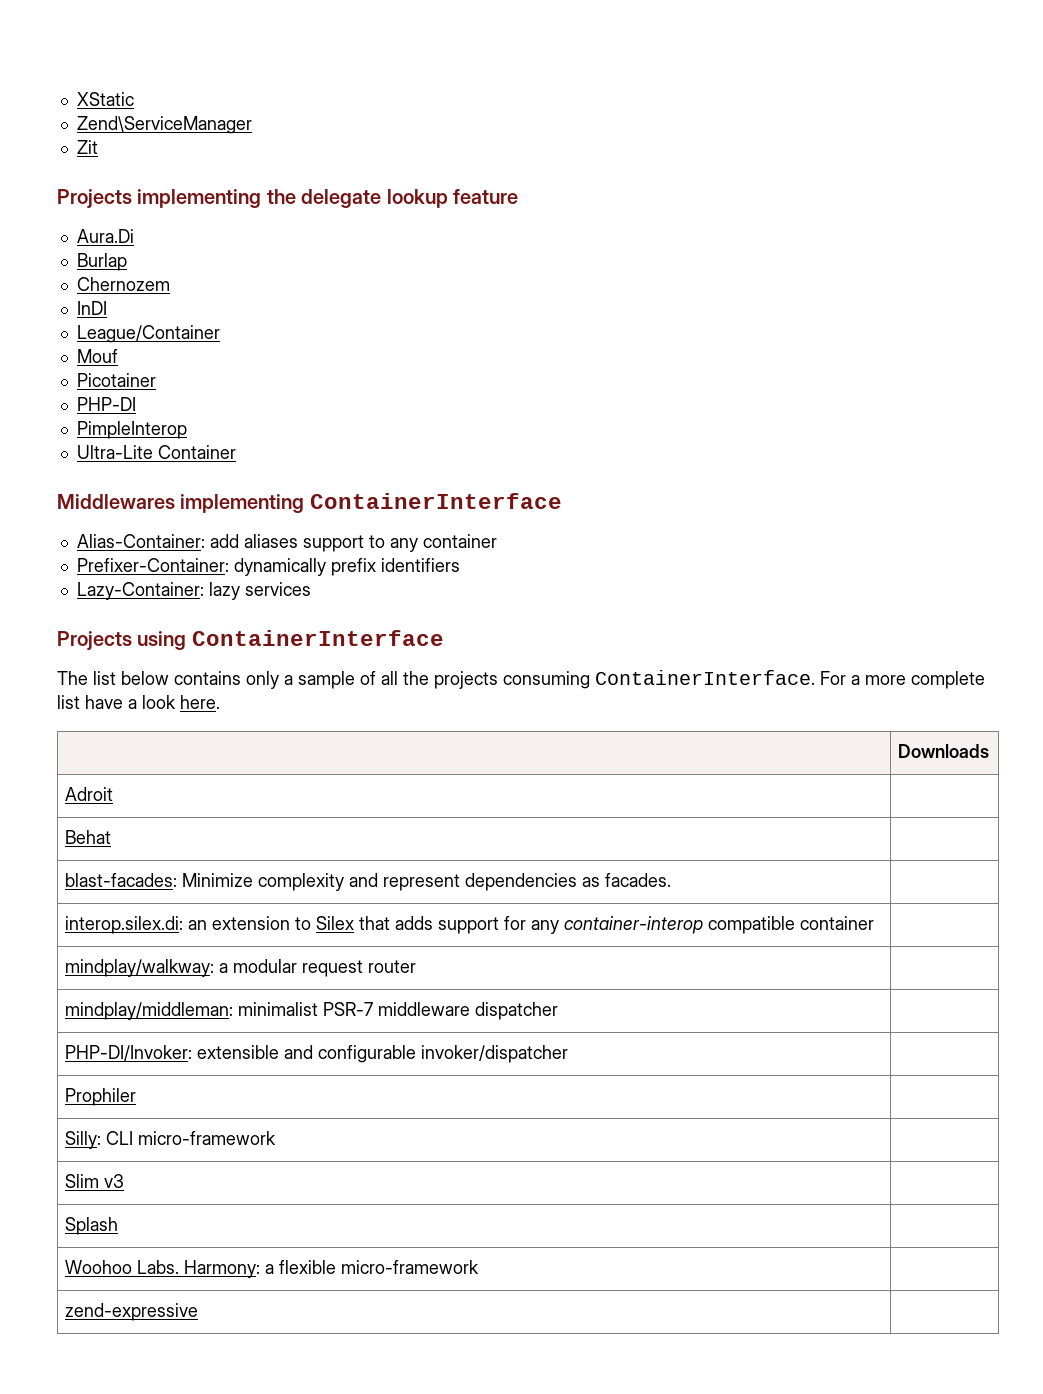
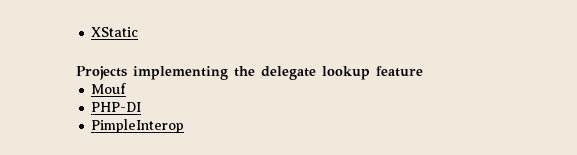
[76,116,252,134] [76,140,98,154] // Zend\ServiceManager // Zit -> (139, 32) none
[76,229,134,243] [76,253,127,271] [76,277,170,291] [76,301,107,315] [76,325,220,343] // Aura.Di // Burlap // Chernozem // InDI // League/Container -> (423, 71) none
[76,373,156,387] // Picotainer -> (127, 88) none
[76,445,236,459] [57,493,562,513] [76,534,497,552] [76,558,460,576] [76,582,311,600] [57,630,444,651] [57,670,985,689] [57,695,220,709] [898,744,990,758] [65,787,114,801] [65,830,112,844] [65,873,672,891] [65,916,875,934] [65,959,417,977] [65,1002,559,1020] [65,1045,569,1063] [65,1088,137,1106] [65,1131,277,1149] [65,1174,125,1188] [65,1217,119,1235] [65,1260,480,1278] [65,1303,199,1321] // Ultra-Lite Container // Middlewares implementing ContainerInterface // Alias-Container: add aliases support to any container // Prefixer-Container: dynamically prefix identifiers // Lazy-Container: lazy services // Projects using ContainerInterface // The list below contains only a sample of all the projects consuming ContainerInterface. For a more complete list have a look here. // | Downloads // Adroit | // Behat | // blast-facades: Minimize complexity and represent dependencies as facades. | // interop.silex.di: an extension to Silex that adds support for any container-interop compatible container | // mindplay/walkway: a modular request router | // mindplay/middleman: minimalist PSR-7 middleware dispatcher | // PHP-DI/Invoker: extensible and configurable invoker/dispatcher | // Prophiler | // Silly: CLI micro-framework | // Slim v3 | // Splash | // Woohoo Labs. Harmony: a flexible micro-framework | // zend-expressive | -> (185, 126) none

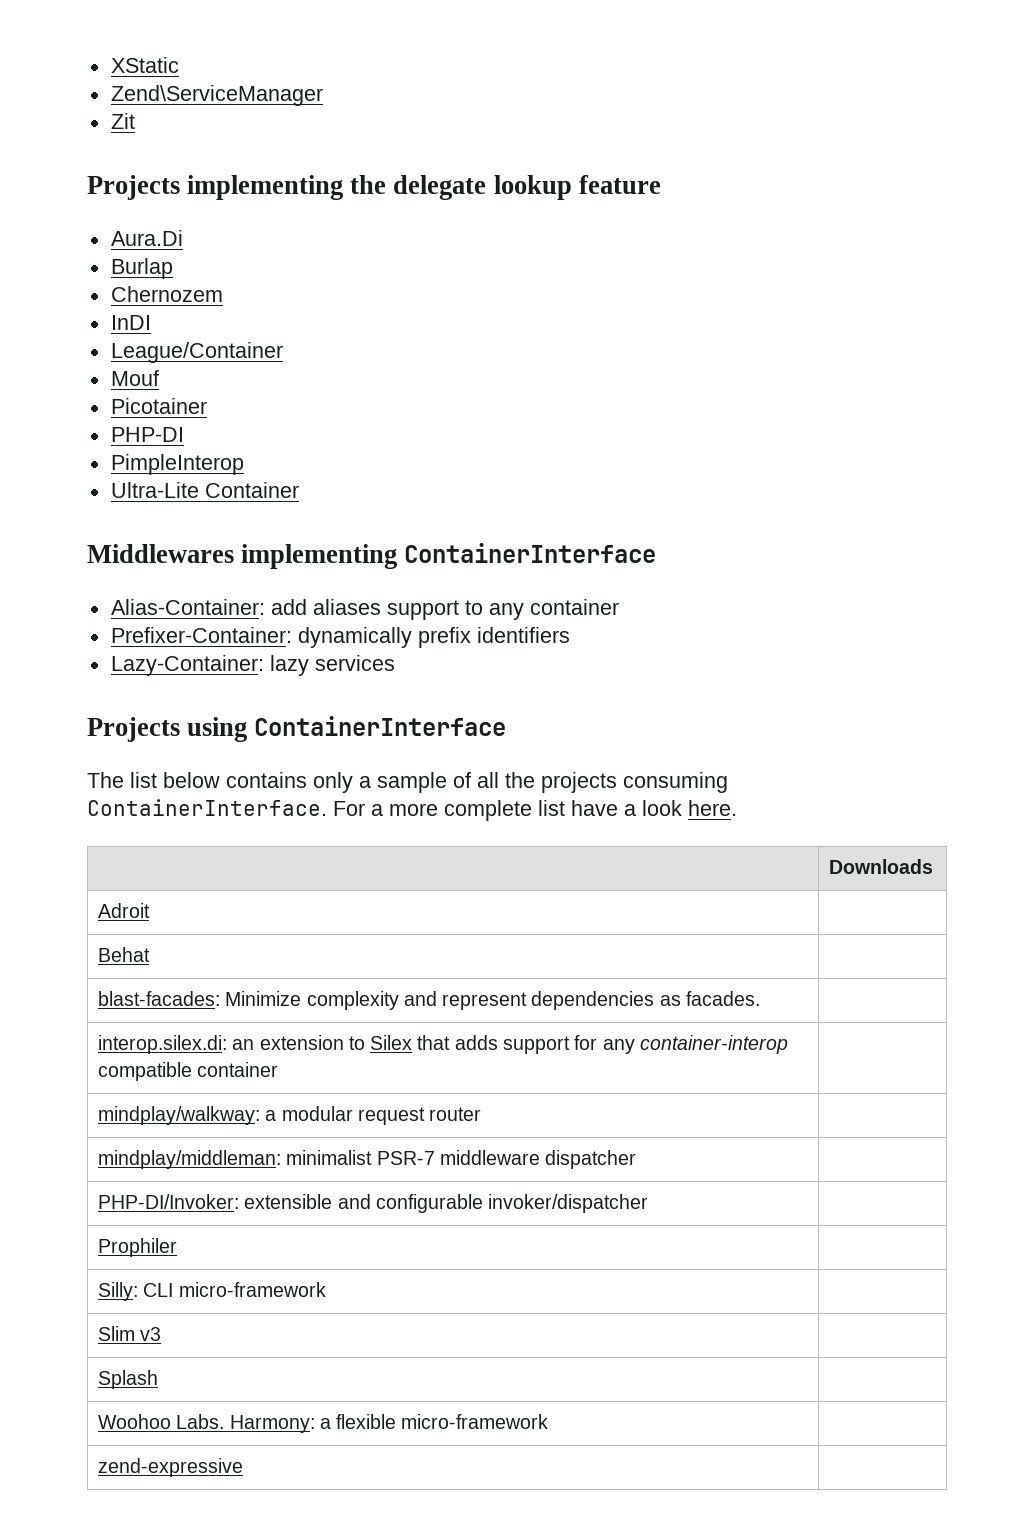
(139, 32) none -> [110,85,323,106] [110,113,135,129] // Zend\ServiceManager // Zit
(423, 71) none -> [110,230,183,246] [110,258,173,279] [110,286,223,302] [110,315,151,330] [110,342,283,363] // Aura.Di // Burlap // Chernozem // InDI // League/Container
(127, 88) none -> [110,398,207,414] // Picotainer
(185, 126) none -> [110,482,299,498] [87,543,657,569] [110,599,619,620] [110,627,570,648] [110,655,395,676] [87,716,507,742] [87,772,728,793] [87,799,737,821] [829,859,934,874] [98,903,151,918] [98,947,151,962] [98,991,760,1010] [98,1035,788,1054] [98,1062,279,1081] [98,1106,482,1125] [98,1150,637,1169] [98,1194,649,1213] [98,1238,178,1257] [98,1282,326,1301] [98,1326,162,1341] [98,1370,159,1389] [98,1414,549,1433] [98,1458,244,1477] // Ultra-Lite Container // Middlewares implementing ContainerInterface // Alias-Container: add aliases support to any container // Prefixer-Container: dynamically prefix identifiers // Lazy-Container: lazy services // Projects using ContainerInterface // The list below contains only a sample of all the projects consuming ContainerInterface. For a more complete list have a look here. // | Downloads // Adroit | // Behat | // blast-facades: Minimize complexity and represent dependencies as facades. | // interop.silex.di: an extension to Silex that adds support for any container-interop compatible container | // mindplay/walkway: a modular request router | // mindplay/middleman: minimalist PSR-7 middleware dispatcher | // PHP-DI/Invoker: extensible and configurable invoker/dispatcher | // Prophiler | // Silly: CLI micro-framework | // Slim v3 | // Splash | // Woohoo Labs. Harmony: a flexible micro-framework | // zend-expressive |

